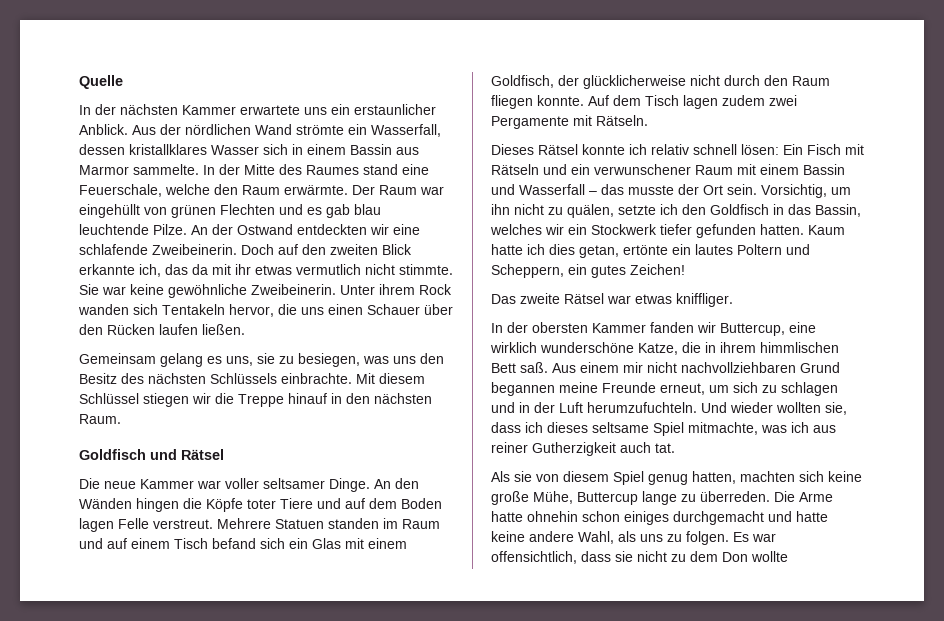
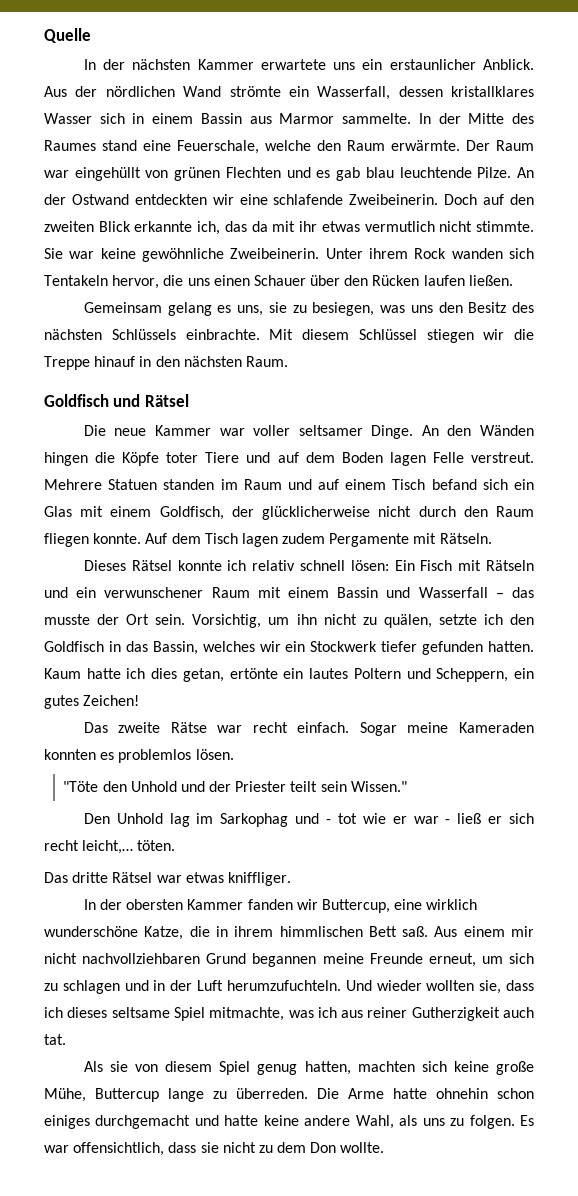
[769,95,797,106] zwei -> (326, 538) none
(560, 298) none -> [170,722,534,736] [44,749,234,763] [63,781,407,792] [83,813,535,827] [44,840,176,854] [44,872,109,883] Rätse war recht einfach. Sogar meine Kameraden konnten es problemlos lösen. // "Töte den Unhold und der Priester teilt sein Wissen." // Den Unhold lag im Sarkophag und - tot wie er war - ließ er sich recht leicht,… töten. // Das dritte
[751,551,788,562] wollte -> [340,1142,385,1153] wollte.

